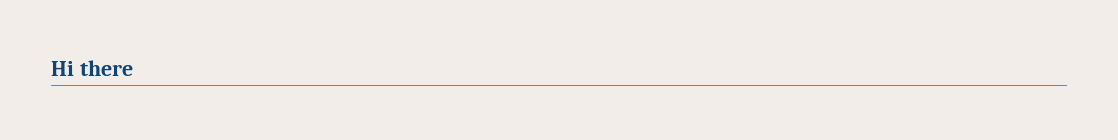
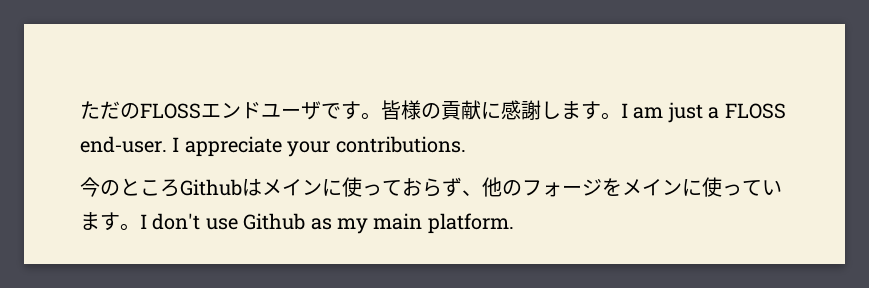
[51,60,133,76] Hi there -> [80,100,786,123] [80,136,466,157] [80,177,782,197] [80,212,514,234] ただのFLOSSエンドユーザです。皆様の貢献に感謝します。I am just a FLOSS end‑user. I appreciate your contributions. // 今のところGithubはメインに使っておらず、他のフォージをメインに使っています。I don't use Github as my main platform.

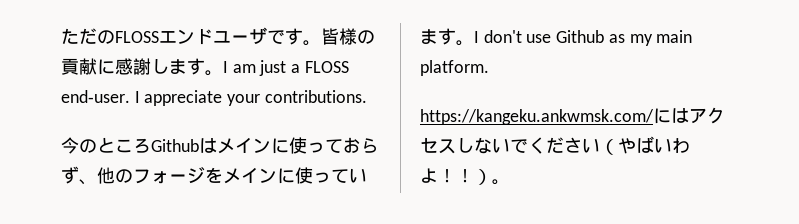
(514, 223) none -> [420,107,725,125] [420,136,690,155] [420,168,510,185] // https://kangeku.ankwmsk.com/にはアクセスしないでください（やばいわよ！！）。

